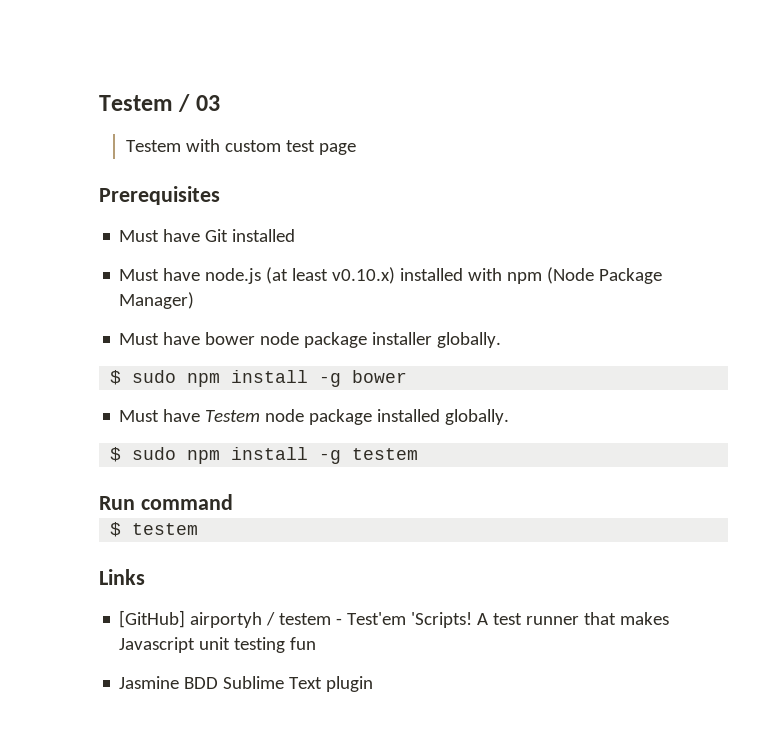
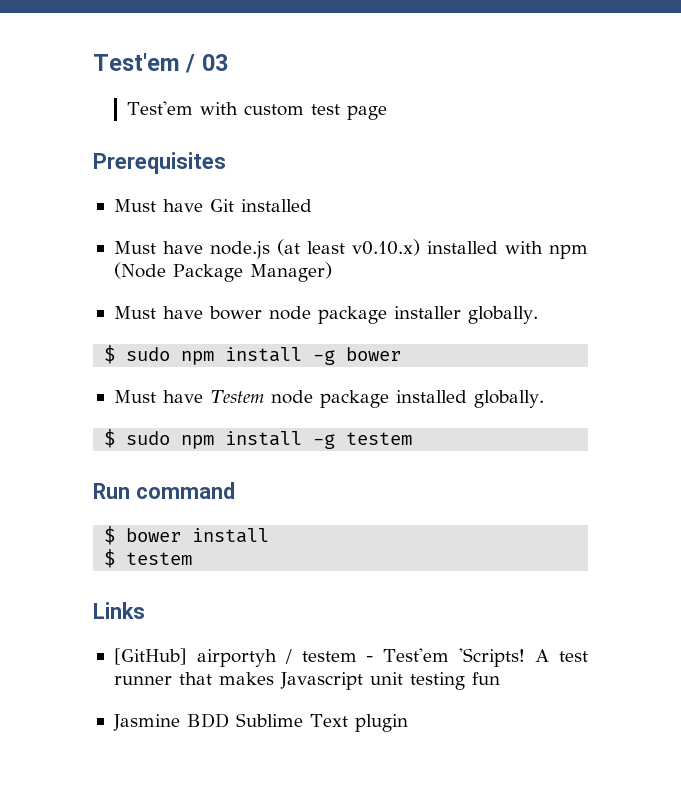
[99,95,173,111] Testem -> [93,53,180,71] Test'em
[125,140,181,152] Testem -> [127,101,194,115] Test'em
(233, 502) none -> [104,526,270,545] // $ bower install

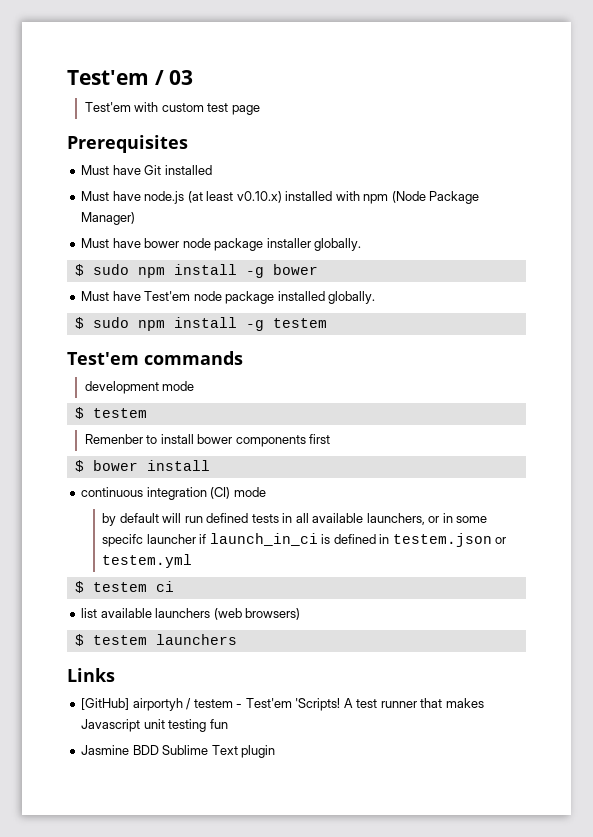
[209,390,264,403] Testem -> [144,291,191,301] Test'em
[93,482,235,499] [104,526,270,545] [104,549,193,568] Run command // $ bower install // $ testem -> [67,351,243,365] [84,381,195,394] [74,407,147,419] [84,434,331,447] [74,460,210,472] [81,487,266,500] [102,513,488,526] [102,533,507,547] [102,554,193,568] [74,581,174,593] [81,608,301,620] [74,634,237,646] Test'em commands // development mode // $ testem // Remenber to install bower components first // $ bower install // continuous integration (CI) mode // by default will run defined tests in all available launchers, or in some specifc launcher if launch_in_ci is defined in testem.json or testem.yml // $ testem ci // list available launchers (web browsers) // $ testem launchers

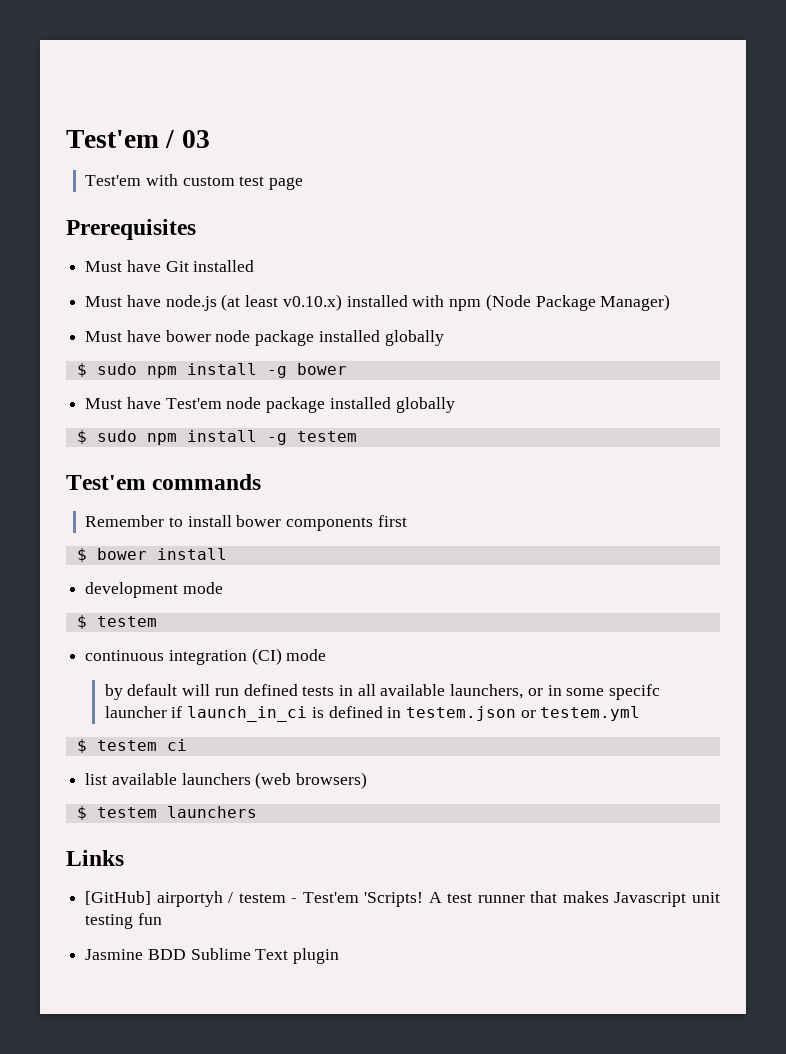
[266,238,362,251] installer globally. -> [318,330,444,346] installed globally
[328,291,376,304] globally. -> [395,397,455,413] globally
[84,381,195,394] [74,407,147,419] [84,434,143,444] development mode // $ testem // Remenber -> [85,515,165,527] Remember
(210, 465) none -> [85,582,223,598] [76,615,157,629] // development mode // $ testem

